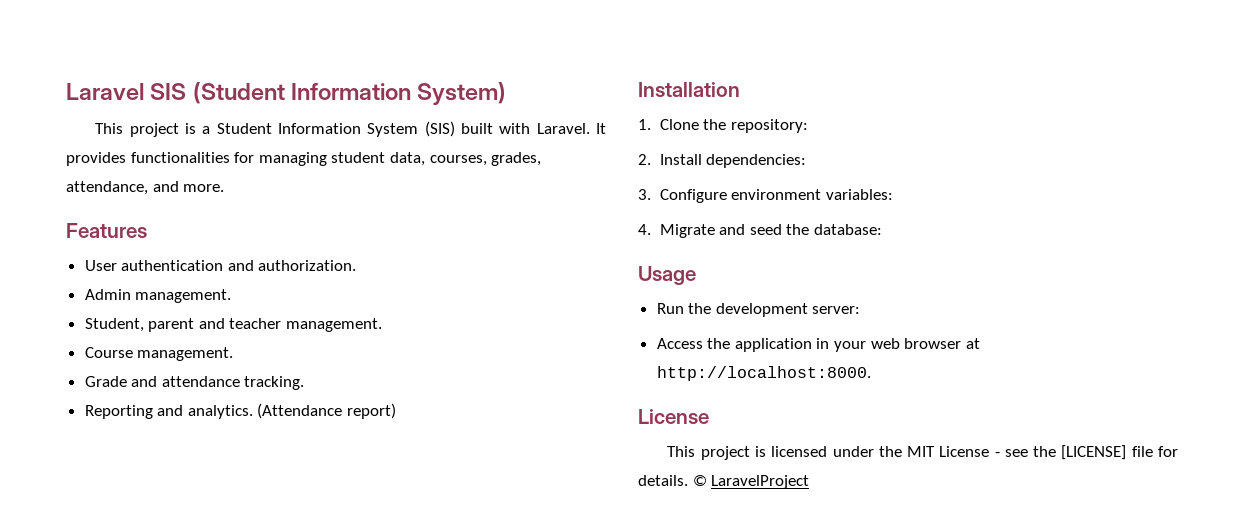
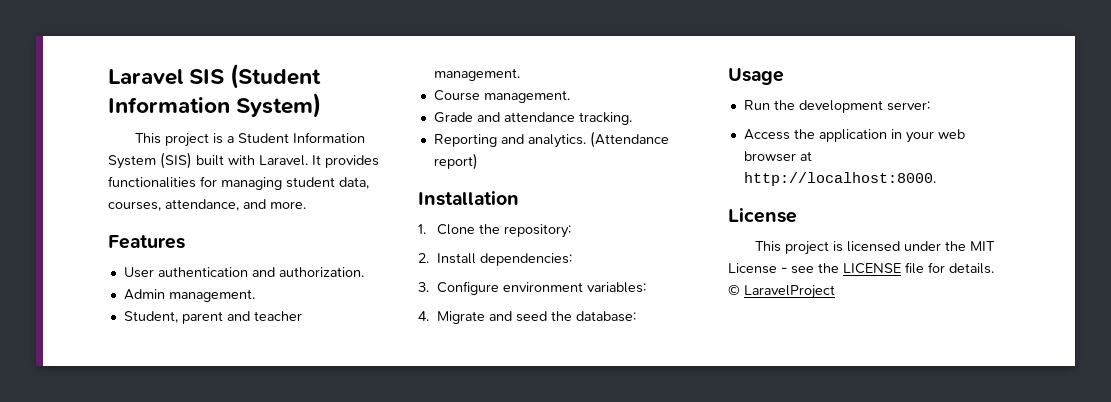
[491,152,542,166] grades, -> (161, 206) none
[1061,445,1127,460] [LICENSE] -> [843,263,901,274] LICENSE

